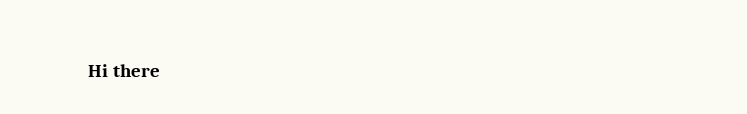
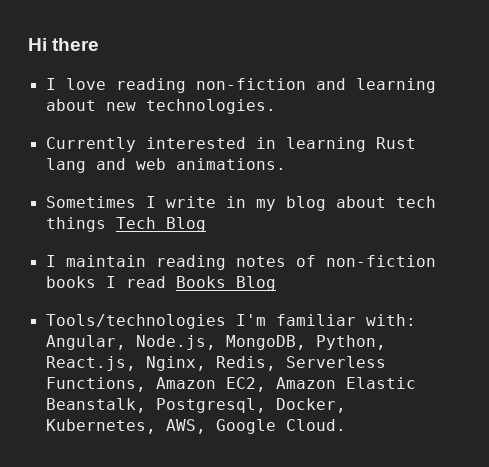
(160, 70) none -> [45,78,436,93] [45,99,276,114] [45,137,416,152] [45,158,286,173] [45,196,436,211] [45,217,206,232] [45,255,436,270] [45,276,276,291] [45,314,416,329] [45,335,386,350] [45,356,386,371] [45,377,416,392] [45,398,346,413] [45,419,346,434] // I love reading non-fiction and learning about new technologies. // Currently interested in learning Rust lang and web animations. // Sometimes I write in my blog about tech things Tech Blog // I maintain reading notes of non-fiction books I read Books Blog // Tools/technologies I'm familiar with: Angular, Node.js, MongoDB, Python, React.js, Nginx, Redis, Serverless Functions, Amazon EC2, Amazon Elastic Beanstalk, Postgresql, Docker, Kubernetes, AWS, Google Cloud.

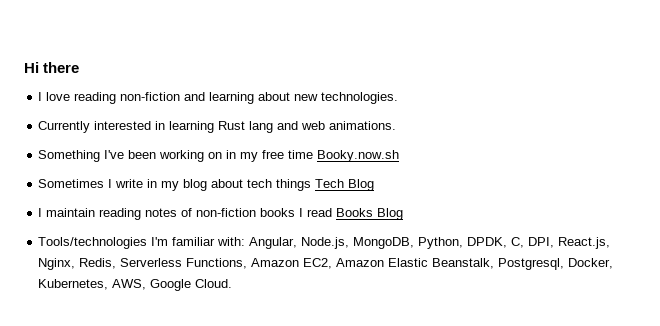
(286, 164) none -> [38,150,400,162] // Something I've been working on in my free time Booky.now.sh
(386, 342) none -> [467,237,555,248] DPDK, C, DPI,

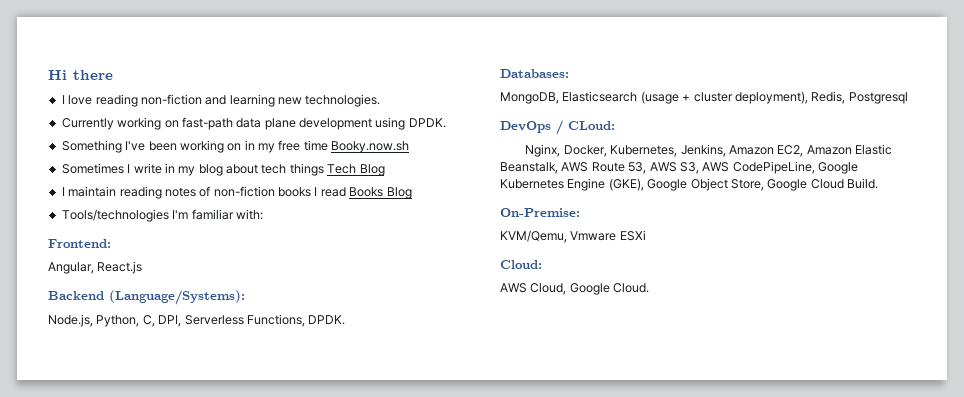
[258,92,291,101] about -> (275, 100) none
[94,121,397,133] interested in learning Rust lang and web animations. -> [117,117,446,130] working on fast-path data plane development using DPDK.
[249,237,611,249] [38,258,248,270] Angular, Node.js, MongoDB, Python, DPDK, C, DPI, React.js, Nginx, Redis, Serverless Functions, -> [48,239,111,248] [48,261,143,274] [48,290,245,305] [48,314,346,327] [500,69,569,78] [500,91,908,104] [500,120,615,135] [525,144,726,157] // Frontend: // Angular, React.js // Backend (Language/Systems): // Node.js, Python, C, DPI, Serverless Functions, DPDK. // Databases: // MongoDB, Elasticsearch (usage + cluster deployment), Redis, Postgresql // DevOps / CLoud: // Nginx, Docker, Kubernetes, Jenkins,
[498,258,614,270] [38,279,147,290] Postgresql, Docker, Kubernetes, AWS, -> [561,161,858,174] [500,178,878,191] [500,208,580,217] [500,230,646,243] [500,260,542,269] [500,283,567,295] AWS Route 53, AWS S3, AWS CodePipeLine, Google Kubernetes Engine (GKE), Google Object Store, Google Cloud Build. // On-Premise: // KVM/Qemu, Vmware ESXi // Cloud: // AWS Cloud,

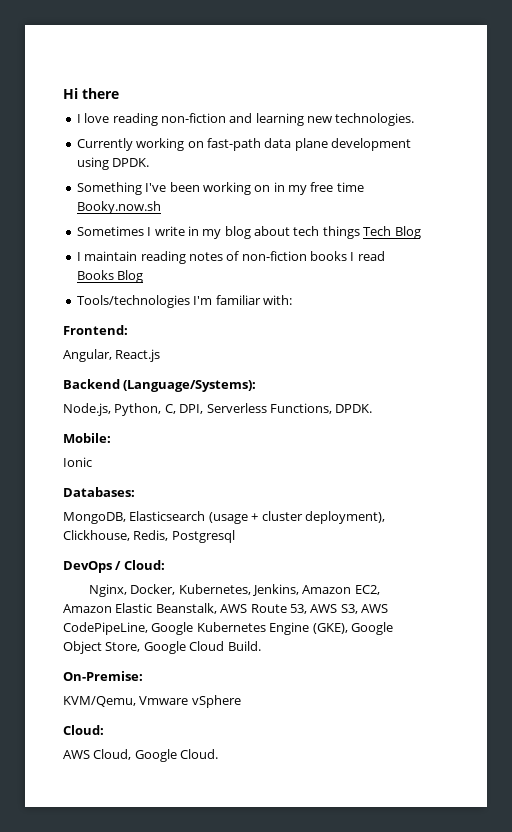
(346, 320) none -> [63,433,111,443] [63,457,92,467] // Mobile: // Ionic
(808, 97) none -> [63,530,130,541] Clickhouse,
[568,121,615,130] CLoud: -> [123,560,165,570] Cloud:
[619,230,646,241] ESXi -> [191,695,241,708] vSphere

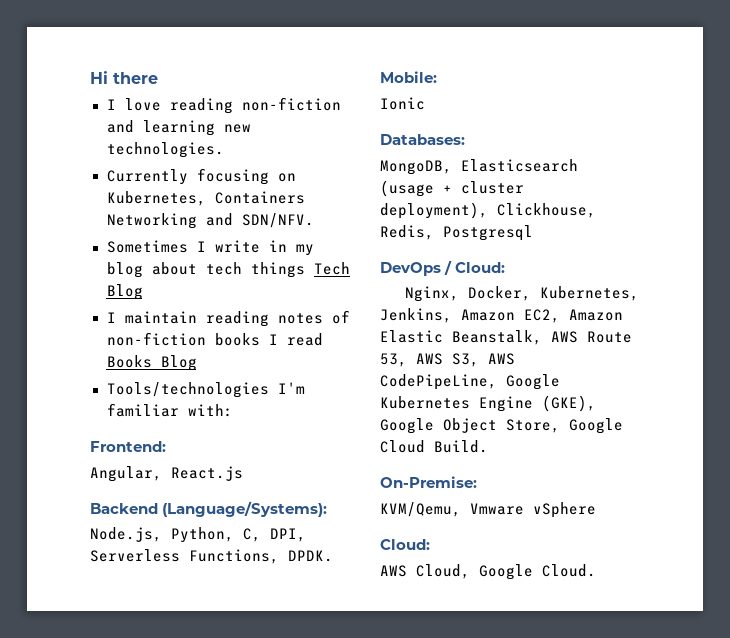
[136,138,411,151] [76,157,150,170] [76,182,364,195] [76,201,161,214] working on fast-path data plane development using DPDK. // Something I've been working on in my free time Booky.now.sh -> [196,168,296,185] [106,191,305,206] [106,213,314,229] focusing on Kubernetes, Containers Networking and SDN/NFV.

